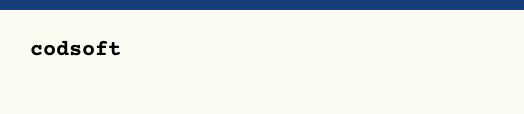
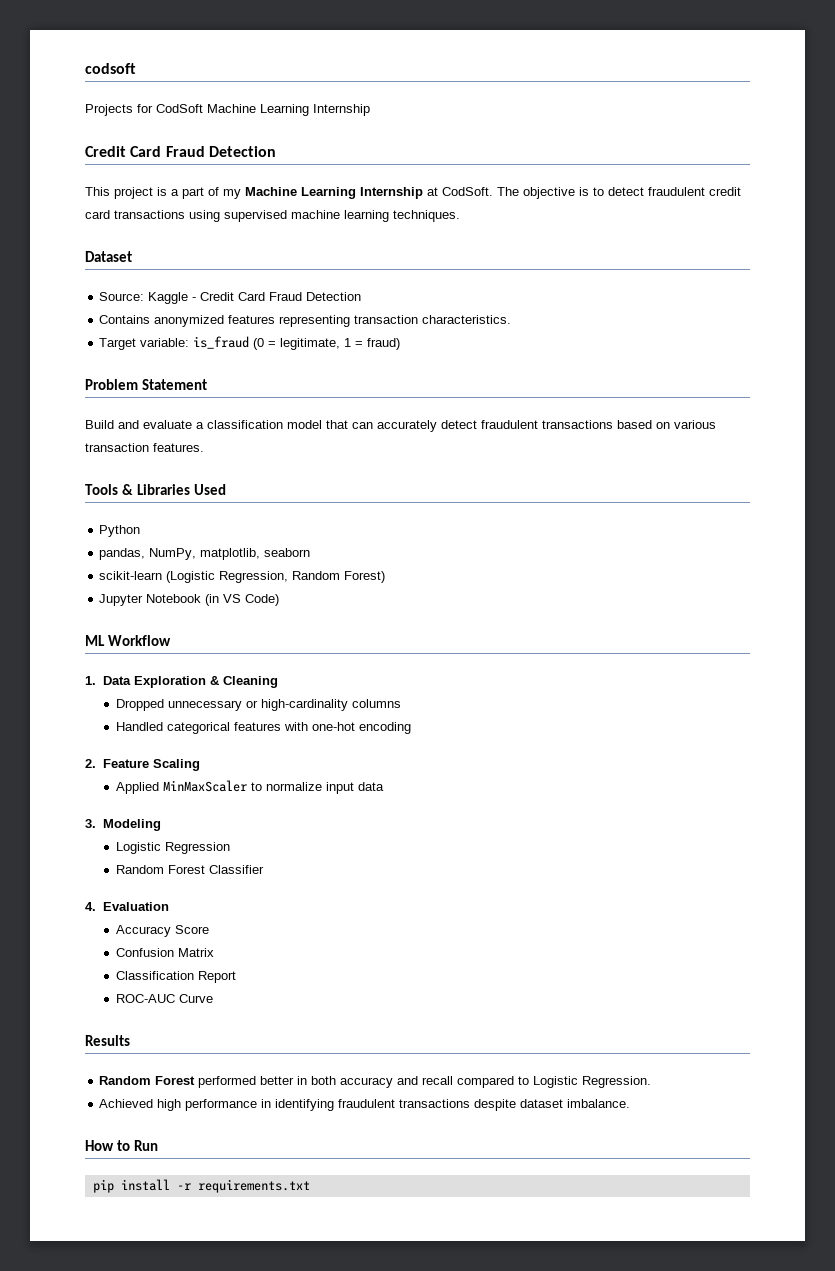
(121, 48) none -> [85,104,370,116] [85,146,276,157] [85,187,741,199] [85,210,460,222] [85,251,132,262] [99,292,362,304] [99,315,512,327] [99,336,401,350] [85,379,208,390] [85,420,716,432] [85,443,204,452] [85,484,227,495] [99,525,141,537] [99,548,311,560] [99,571,386,583] [99,594,280,606] [85,635,172,646] [85,676,278,688] [115,699,401,711] [115,722,411,734] [85,759,200,771] [115,780,384,794] [85,819,161,831] [115,842,230,854] [115,865,264,874] [85,902,169,911] [115,925,209,937] [115,948,214,957] [115,971,236,983] [115,994,213,1003] [85,1035,130,1046] [99,1076,652,1088] [99,1099,631,1111] [85,1140,159,1151] [92,1179,310,1193] // Projects for CodSoft Machine Learning Internship // Credit Card Fraud Detection // This project is a part of my Machine Learning Internship at CodSoft. The objective is to detect fraudulent credit card transactions using supervised machine learning techniques. // Dataset // Source: Kaggle - Credit Card Fraud Detection // Contains anonymized features representing transaction characteristics. // Target variable: is_fraud (0 = legitimate, 1 = fraud) // Problem Statement // Build and evaluate a classification model that can accurately detect fraudulent transactions based on various transaction features. // Tools & Libraries Used // Python // pandas, NumPy, matplotlib, seaborn // scikit-learn (Logistic Regression, Random Forest) // Jupyter Notebook (in VS Code) // ML Workflow // 1. Data Exploration & Cleaning // Dropped unnecessary or high-cardinality columns // Handled categorical features with one-hot encoding // 2. Feature Scaling // Applied MinMaxScaler to normalize input data // 3. Modeling // Logistic Regression // Random Forest Classifier // 4. Evaluation // Accuracy Score // Confusion Matrix // Classification Report // ROC-AUC Curve // Results // Random Forest performed better in both accuracy and recall compared to Logistic Regression. // Achieved high performance in identifying fraudulent transactions despite dataset imbalance. // How to Run // pip install -r requirements.txt

